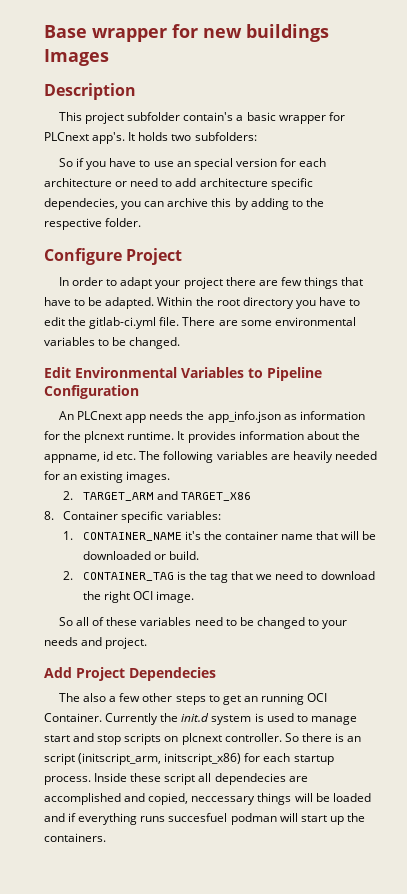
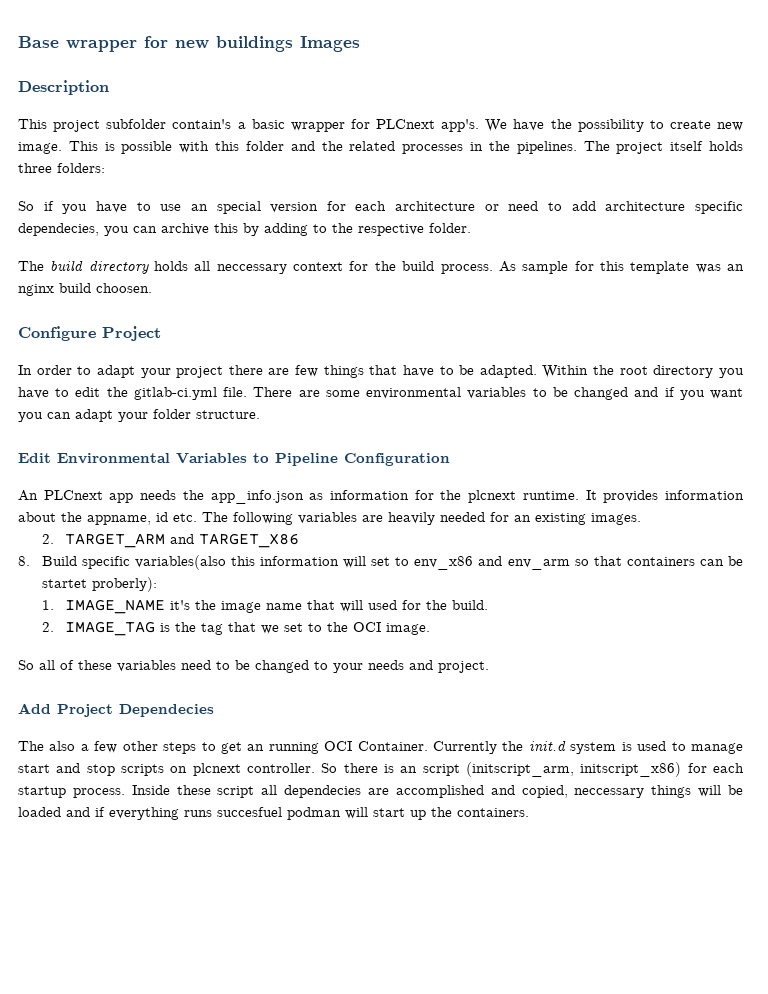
[128,132,257,141] It holds two subfolders: -> [485,119,743,132] [18,141,743,154] [18,163,105,173] We have the possibility to create new image. This is possible with this folder and the related processes in the pipelines. The project itself holds three folders:
(142, 222) none -> [18,260,745,274] [18,283,152,296] // The build directory holds all neccessary context for the build process. As sample for this template was an nginx build choosen.
[129,337,181,349] changed. -> [574,387,744,400] [18,409,260,422] changed and if you want you can adapt your folder structure.
[63,511,221,523] Container specific variables: -> [41,555,743,570] [41,577,157,592] Build specific variables(also this information will set to env_x86 and env_arm so that containers can be startet proberly):
[82,532,182,541] CONTAINER_NAME -> [65,599,166,614] IMAGE_NAME
[225,531,279,540] container -> [221,601,262,613] image
[362,531,377,540] [82,551,166,560] be downloaded or -> [368,600,448,610] used for the
[82,572,174,581] CONTAINER_TAG -> [65,621,156,636] IMAGE_TAG
[275,571,375,580] [82,591,130,603] need to download the right -> [284,622,349,632] set to the

